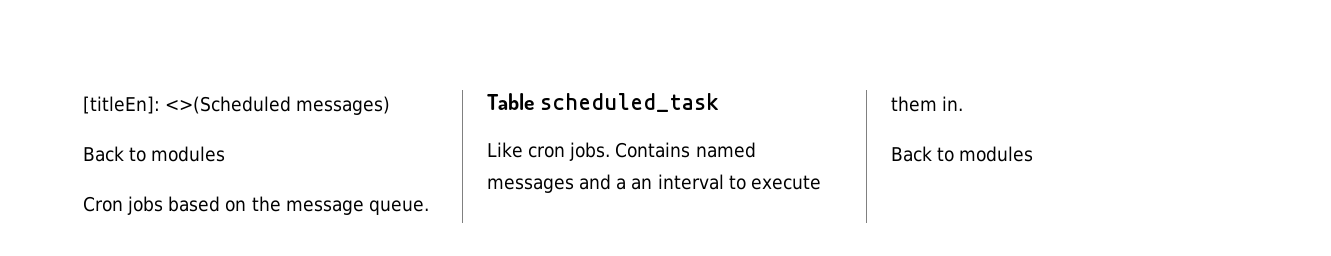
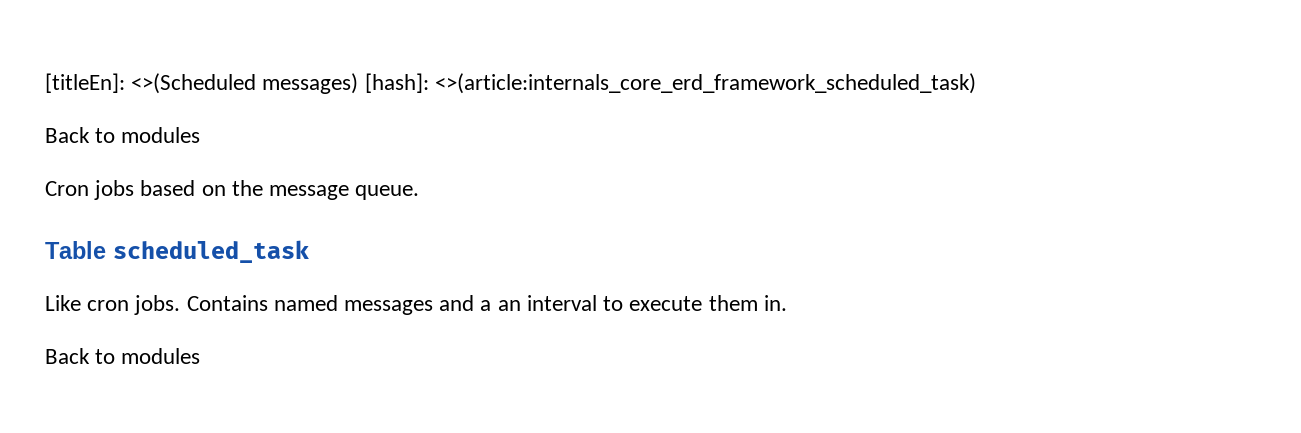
(391, 105) none -> [364,73,976,94] [hash]: <>(article:internals_core_erd_framework_scheduled_task)

